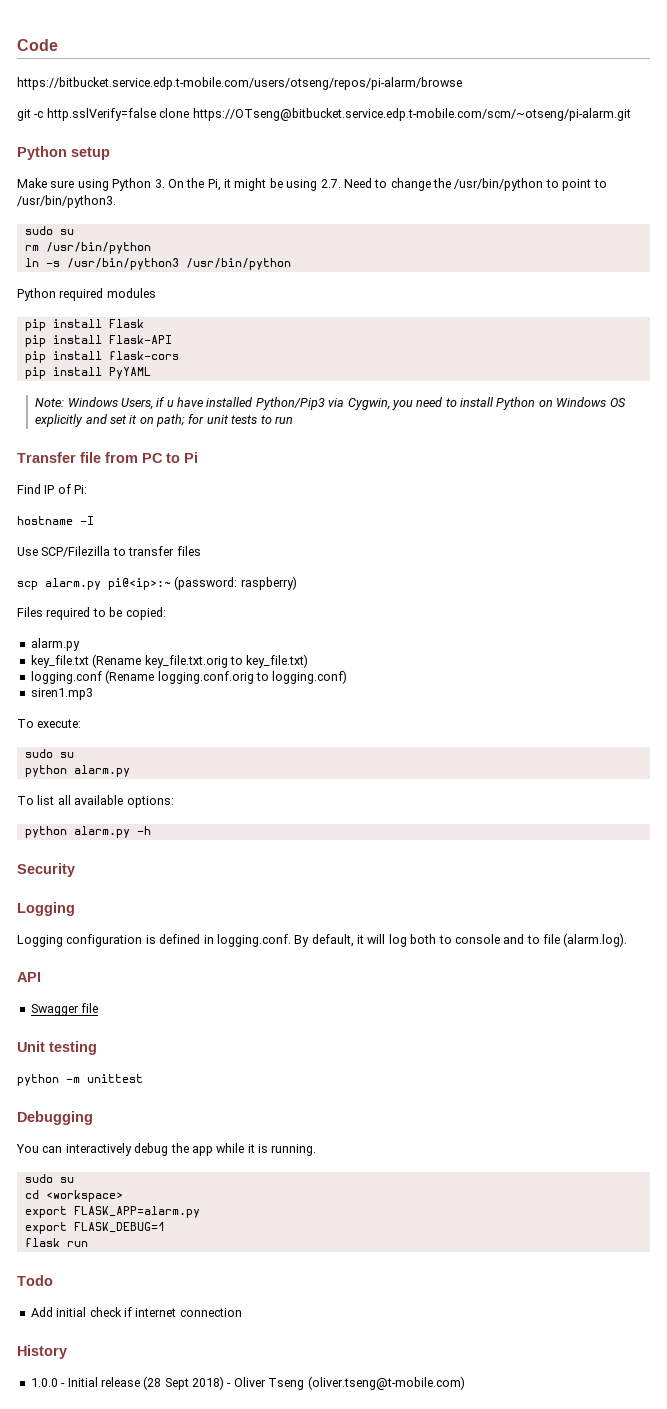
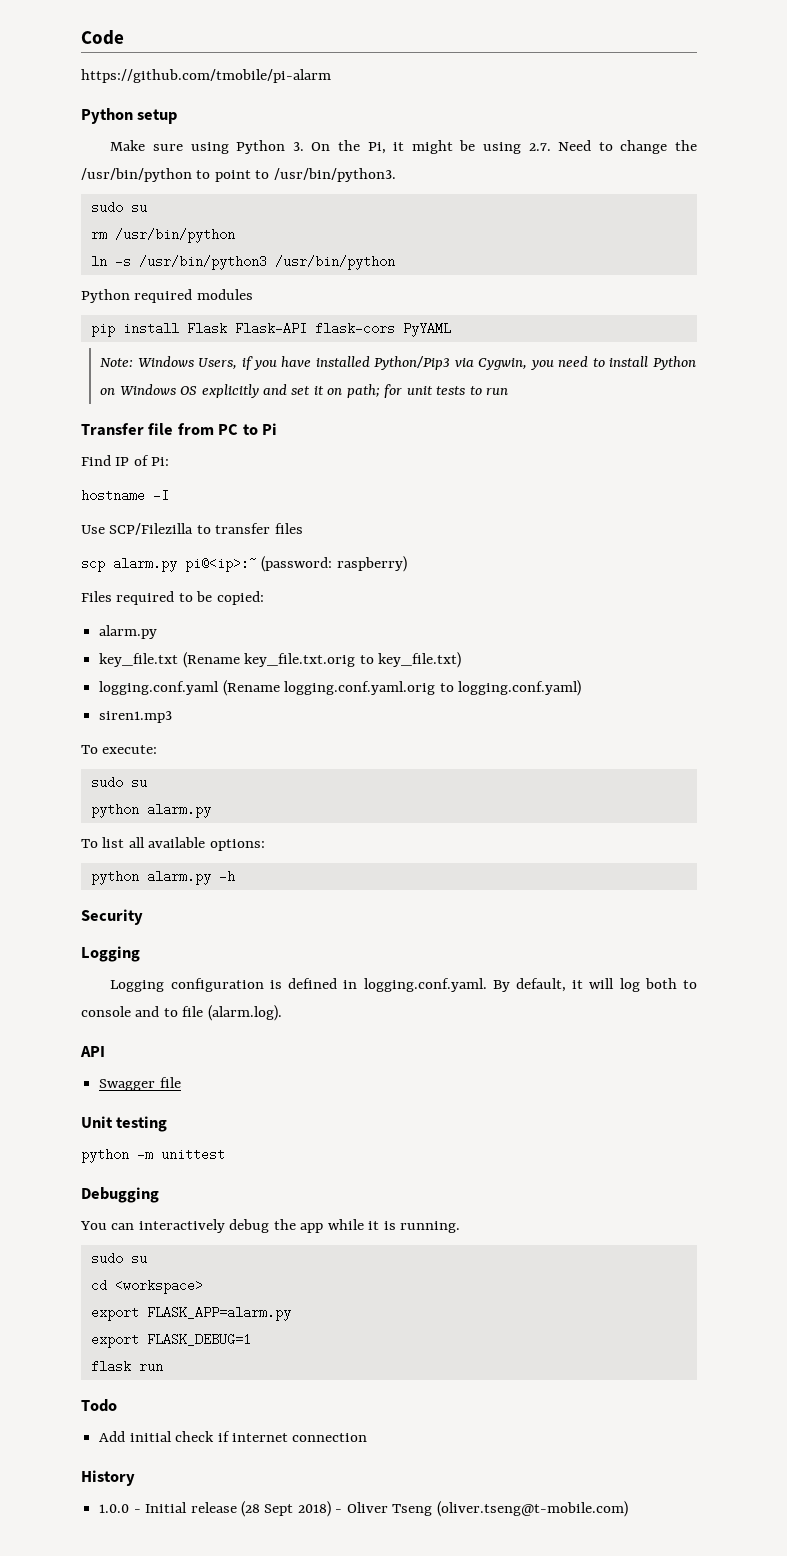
[17,77,462,90] [17,108,631,121] https://bitbucket.service.edp.t-mobile.com/users/otseng/repos/pi-alarm/browse // git -c http.sslVerify=false clone https://OTseng@bitbucket.service.edp.t-mobile.com/scm/~otseng/pi-alarm.git -> [81,69,331,83] https://github.com/tmobile/pi-alarm
[24,335,102,347] // pip install -> (227, 328) none
[24,351,102,363] // pip install -> (307, 328) none
[24,367,102,379] // pip install -> (395, 328) none
[166,400,174,407] u -> [253,360,277,370] you
[30,670,348,684] logging.conf (Rename logging.conf.orig to logging.conf) -> [99,680,581,696] logging.conf.yaml (Rename logging.conf.yaml.orig to logging.conf.yaml)
[216,934,291,947] logging.conf. -> [363,978,487,992] logging.conf.yaml.

